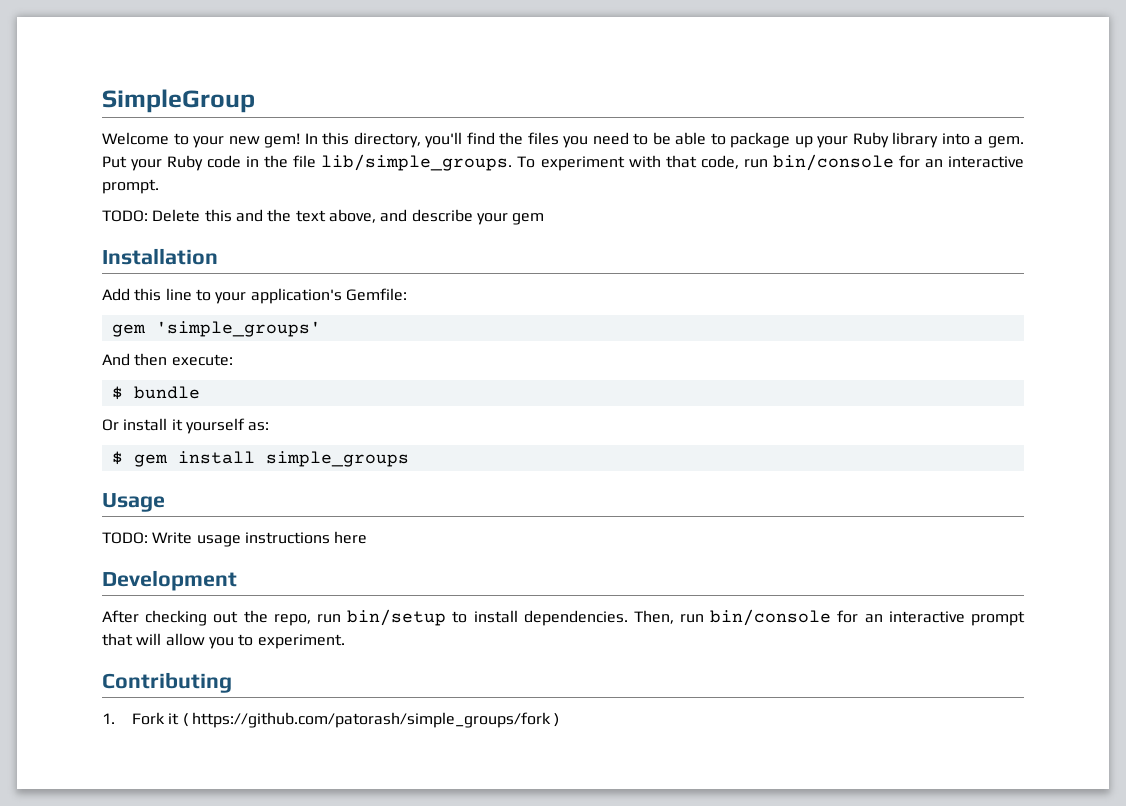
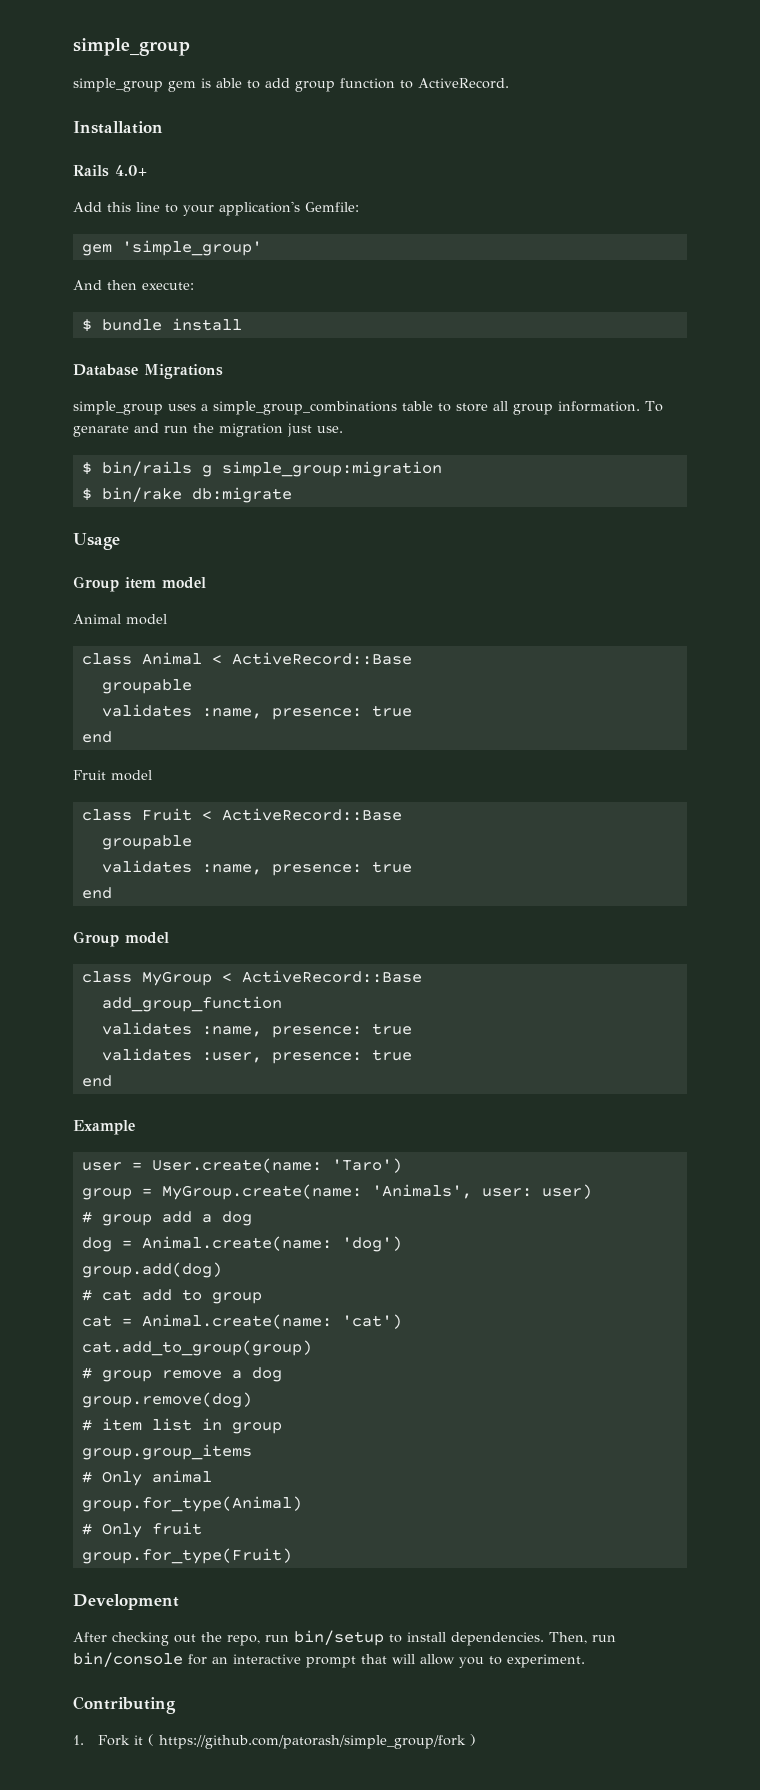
[102,89,255,113] [102,132,1024,148] [102,154,1024,171] [102,179,159,194] [102,209,545,225] SimpleGroup // Welcome to your new gem! In this directory, you'll find the files you need to be able to package up your Ruby library into a gem. Put your Ruby code in the file lib/simple_groups. To experiment with that code, run bin/console for an interactive prompt. // TODO: Delete this and the text above, and describe your gem -> [73,38,190,56] [73,78,509,92] simple_group // simple_group gem is able to add group function to ActiveRecord.
(218, 256) none -> [73,165,147,177] // Rails 4.0+
[155,321,321,337] 'simple_groups' -> [121,240,262,256] 'simple_group'
[102,418,270,434] [111,451,409,467] [102,493,165,512] [102,531,368,547] // Or install it yourself as: // $ gem install simple_groups // Usage // TODO: Write usage instructions here -> [171,318,242,331] [73,364,223,379] [73,401,663,415] [73,423,343,437] [81,461,442,477] [81,487,292,503] [73,533,120,550] [73,576,206,592] [73,614,167,625] [81,652,412,665] [101,679,192,694] [101,704,412,720] [81,731,112,743] [73,770,152,781] [81,808,402,821] [101,835,192,850] [101,860,412,876] [81,887,112,899] [73,931,169,947] [81,970,422,986] [101,996,282,1012] [101,1022,412,1038] [101,1048,412,1064] [81,1075,112,1087] [73,1120,135,1135] [81,1158,402,1173] [81,1184,592,1200] [81,1211,252,1226] [81,1236,402,1252] [81,1262,222,1278] [81,1289,262,1304] [81,1314,402,1329] [81,1340,312,1356] [81,1367,282,1382] [81,1392,252,1408] [81,1418,282,1434] [81,1444,252,1460] [81,1470,212,1486] [81,1496,302,1512] [81,1522,202,1538] [81,1548,292,1564] install // Database Migrations // simple_group uses a simple_group_combinations table to store all group information. To genarate and run the migration just use. // $ bin/rails g simple_group:migration // $ bin/rake db:migrate // Usage // Group item model // Animal model // class Animal < ActiveRecord::Base // groupable // validates :name, presence: true // end // Fruit model // class Fruit < ActiveRecord::Base // groupable // validates :name, presence: true // end // Group model // class MyGroup < ActiveRecord::Base // add_group_function // validates :name, presence: true // validates :user, presence: true // end // Example // user = User.create(name: 'Taro') // group = MyGroup.create(name: 'Animals', user: user) // # group add a dog // dog = Animal.create(name: 'dog') // group.add(dog) // # cat add to group // cat = Animal.create(name: 'cat') // cat.add_to_group(group) // # group remove a dog // group.remove(dog) // # item list in group // group.group_items // # Only animal // group.for_type(Animal) // # Only fruit // group.for_type(Fruit)
[191,712,551,728] https://github.com/patorash/simple_groups/fork -> [159,1735,467,1749] https://github.com/patorash/simple_group/fork

